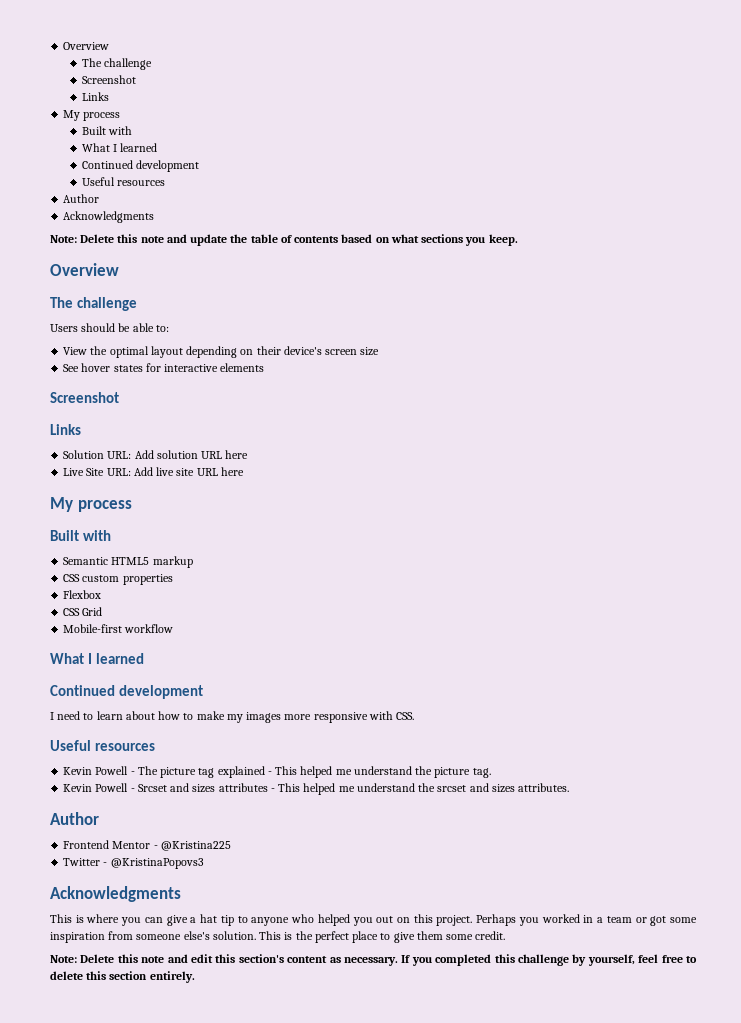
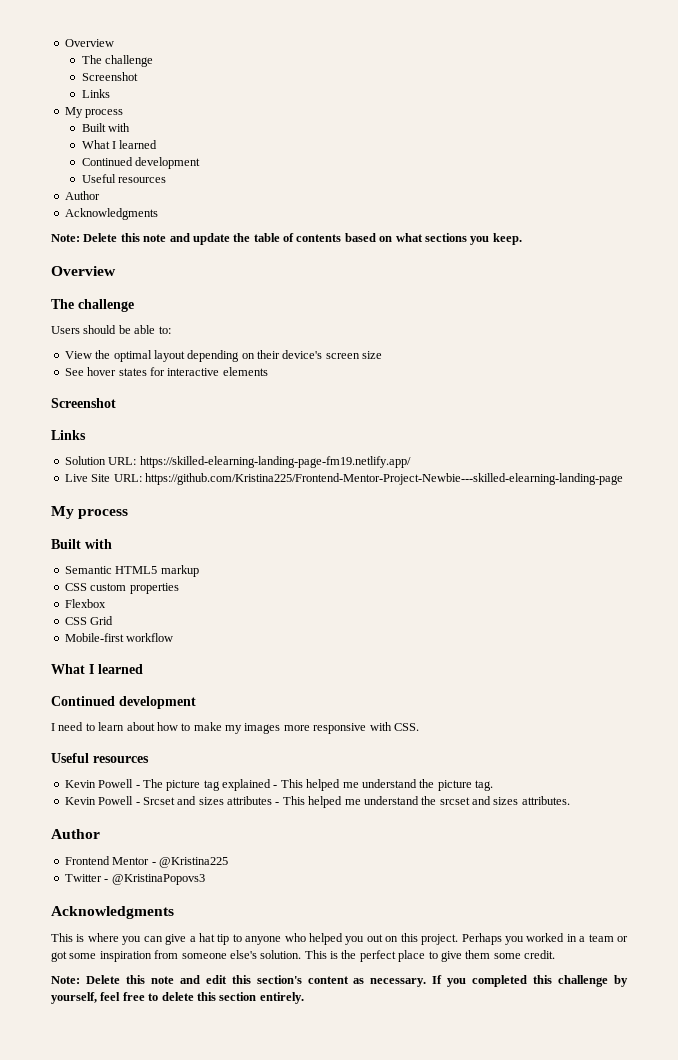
[134,450,249,459] Add solution URL here -> [139,456,411,468] https://skilled-elearning-landing-page-fm19.netlify.app/
[133,467,244,476] Add live site URL here -> [144,473,623,485] https://github.com/Kristina225/Frontend-Mentor-Project-Newbie---skilled-elearning-landing-page

